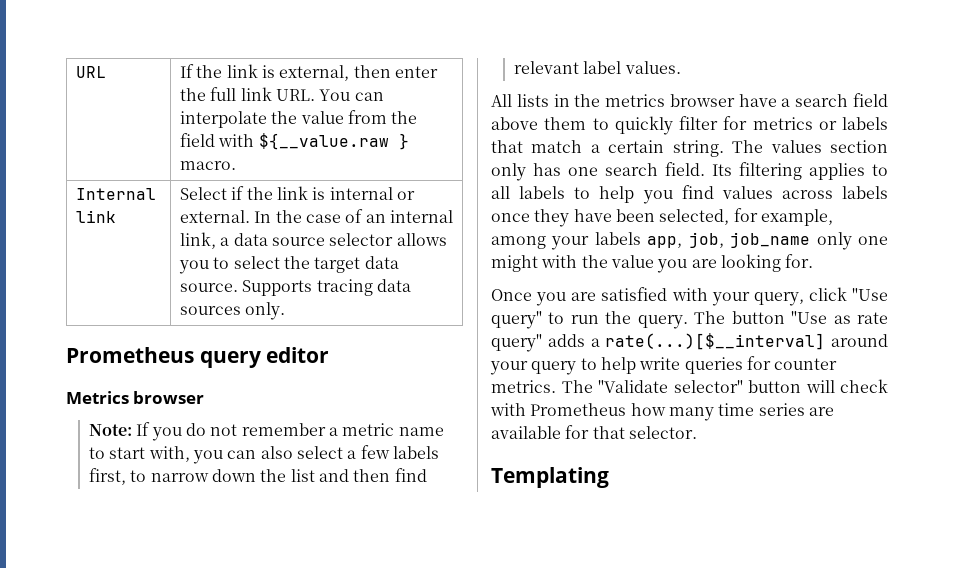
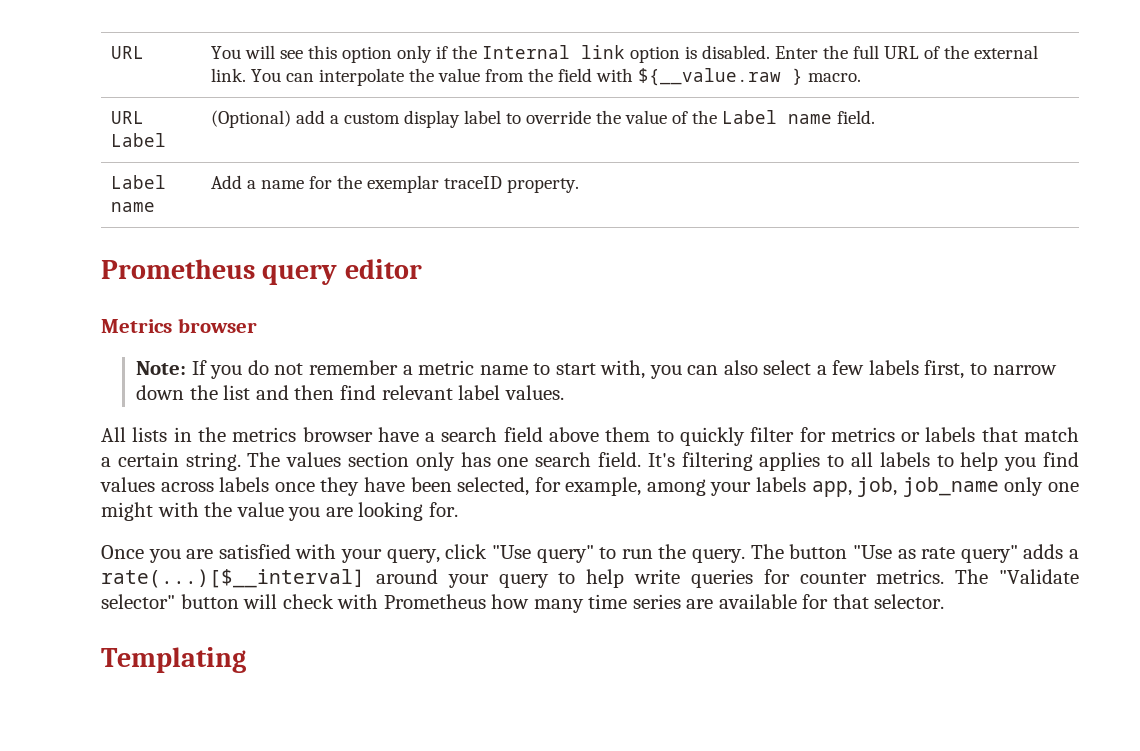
[179,64,438,81] [179,87,315,101] If the link is external, then enter the full link URL. -> [210,45,1038,63] [210,68,246,82] You will see this option only if the Internal link option is disabled. Enter the full URL of the external link.
[75,188,156,200] [75,210,116,223] [179,186,415,200] [179,209,453,223] [179,232,447,249] [178,256,399,274] [179,279,411,296] [179,302,286,320] Internal link | Select if the link is internal or external. In the case of an internal link, a data source selector allows you to select the target data source. Supports tracing data sources only. -> [110,111,144,124] [110,133,166,147] [210,110,875,128] [110,175,166,189] [110,202,155,212] [210,175,579,193] URL Label | (Optional) add a custom display label to override the value of the Label name field. // Label name | Add a name for the exemplar traceID property.
[712,164,732,176] Its -> [647,453,675,467] It's

